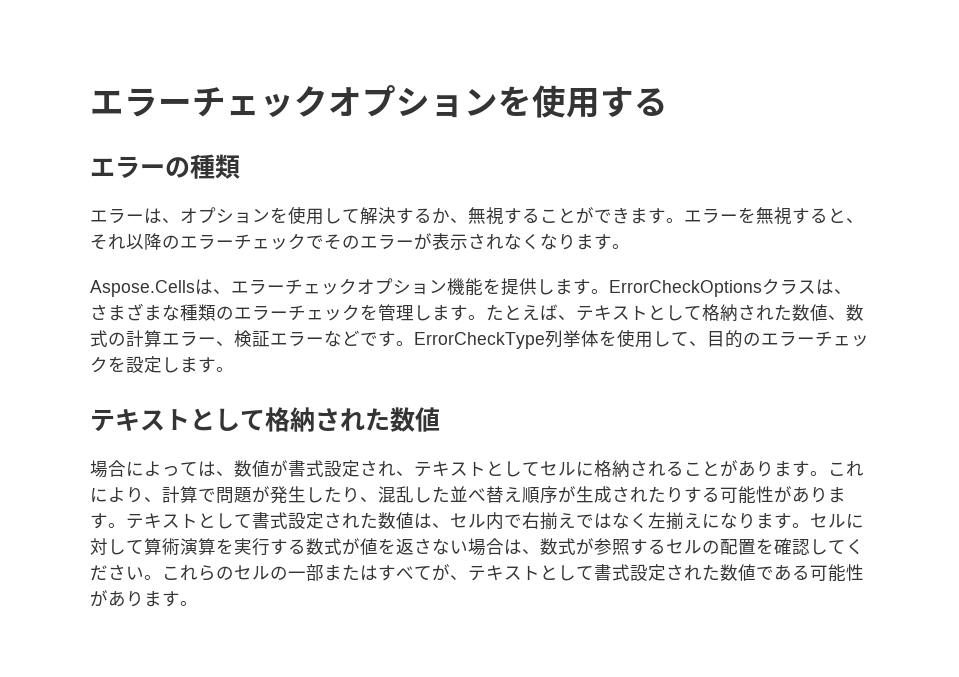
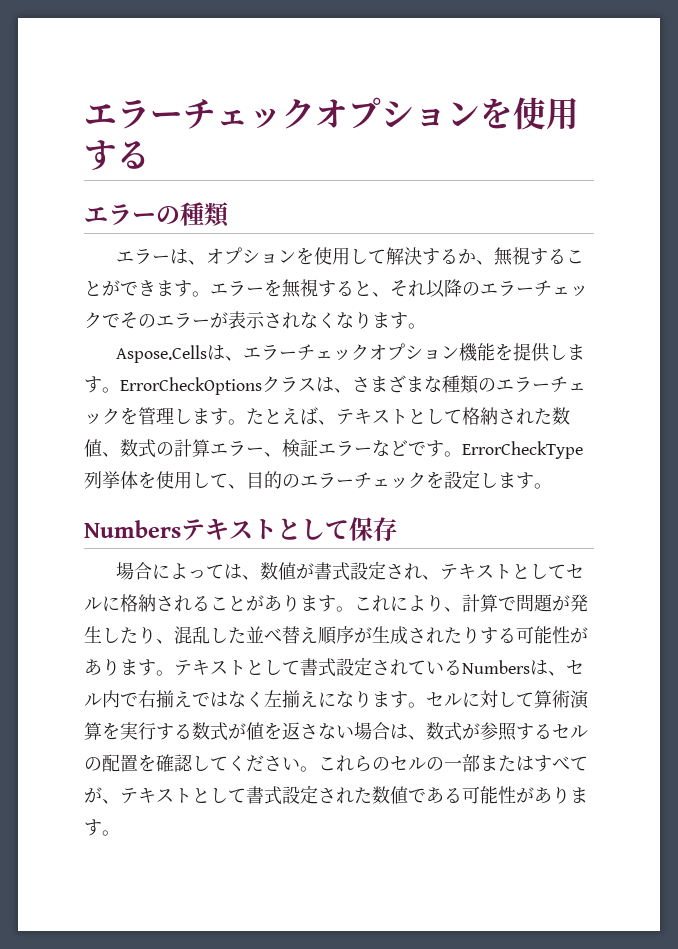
[90,407,440,432] テキストとして格納された数値 -> [84,517,397,541] Numbersテキストとして保存
[360,512,414,529] た数値 -> [408,660,530,675] ているNumbers

